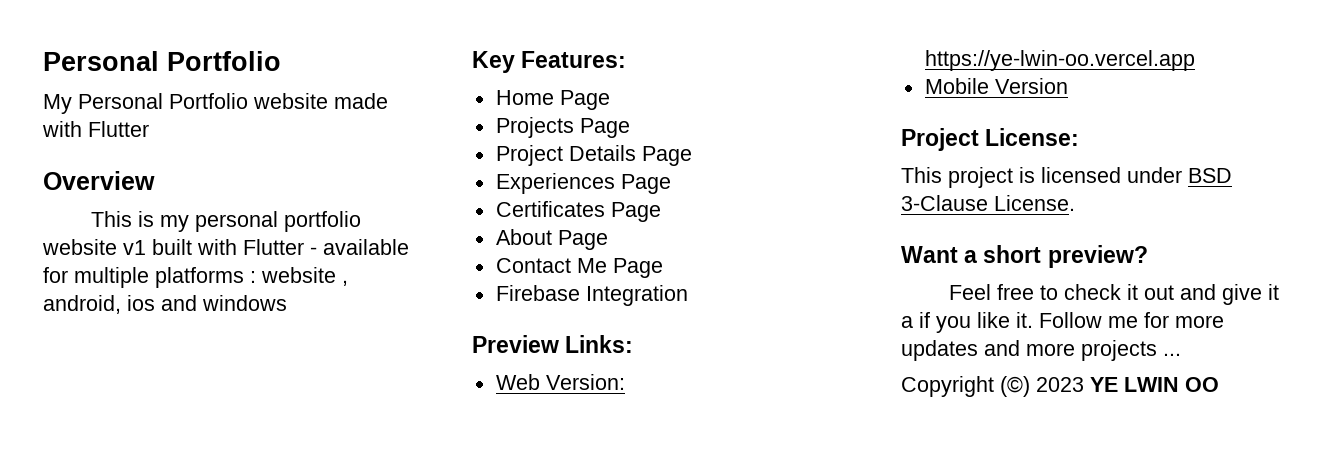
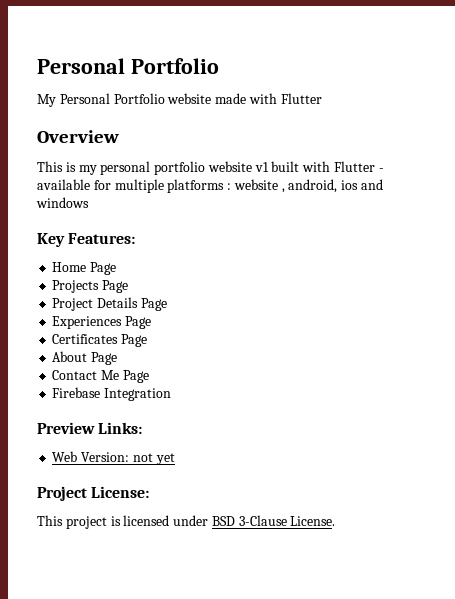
[924,50,1195,71] [924,78,1068,94] https://ye-lwin-oo.vercel.app // Mobile Version -> [132,453,175,465] not yet
[901,245,1148,268] [949,284,1280,305] [901,312,1224,333] [901,340,1181,361] [901,376,1219,397] // Want a short preview? // Feel free to check it out and give it a if you like it. Follow me for more updates and more projects ... // Copyright (©) 2023 YE LWIN OO -> (336, 521) none

